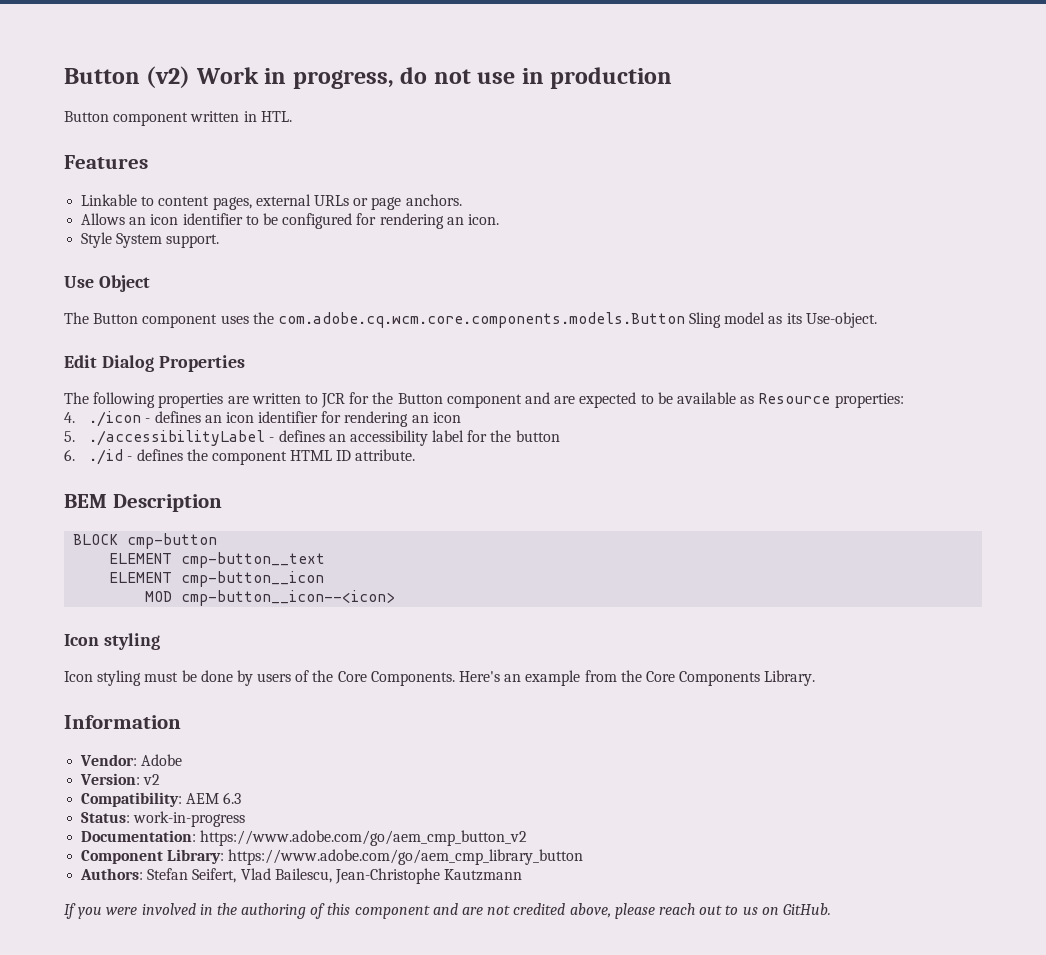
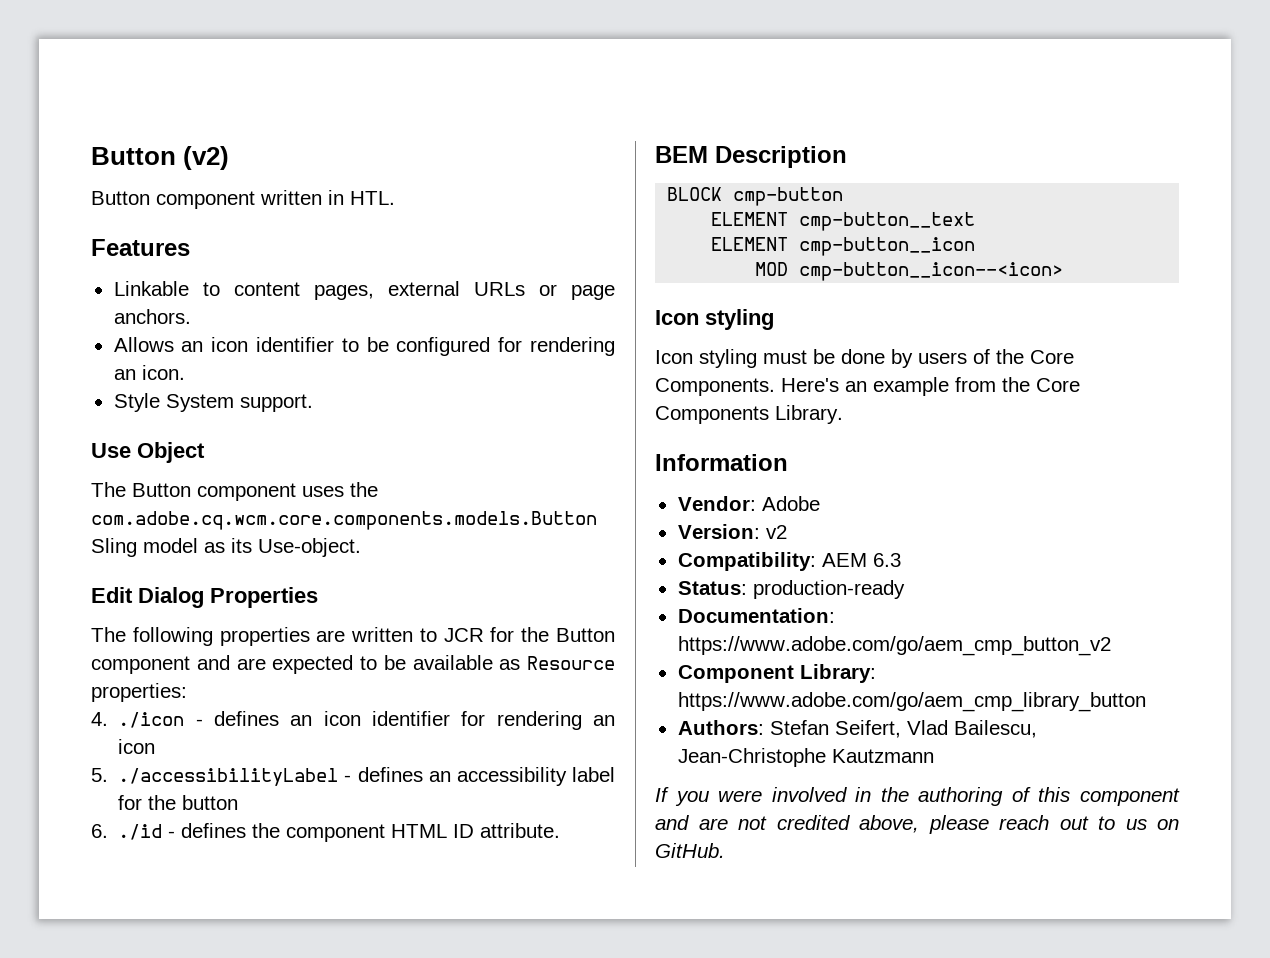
[195,67,673,89] Work in progress, do not use in production -> (230, 158) none
[133,811,246,827] work-in-progress -> [752,580,905,599] production-ready

